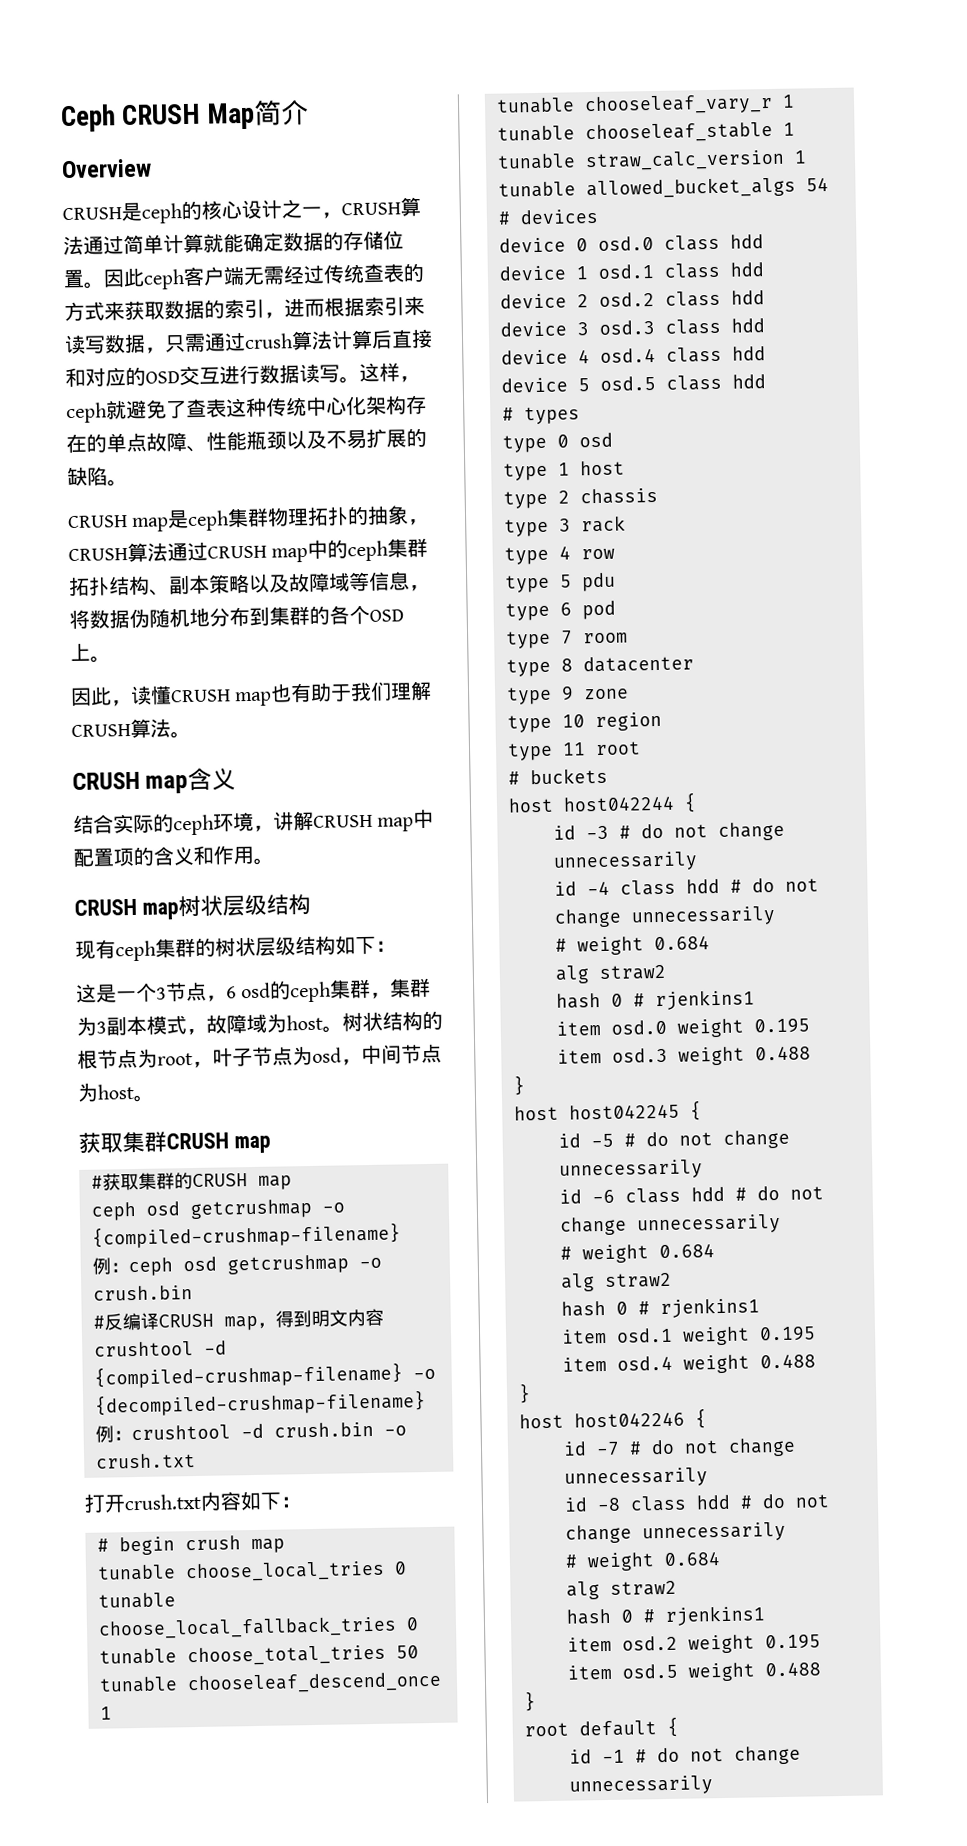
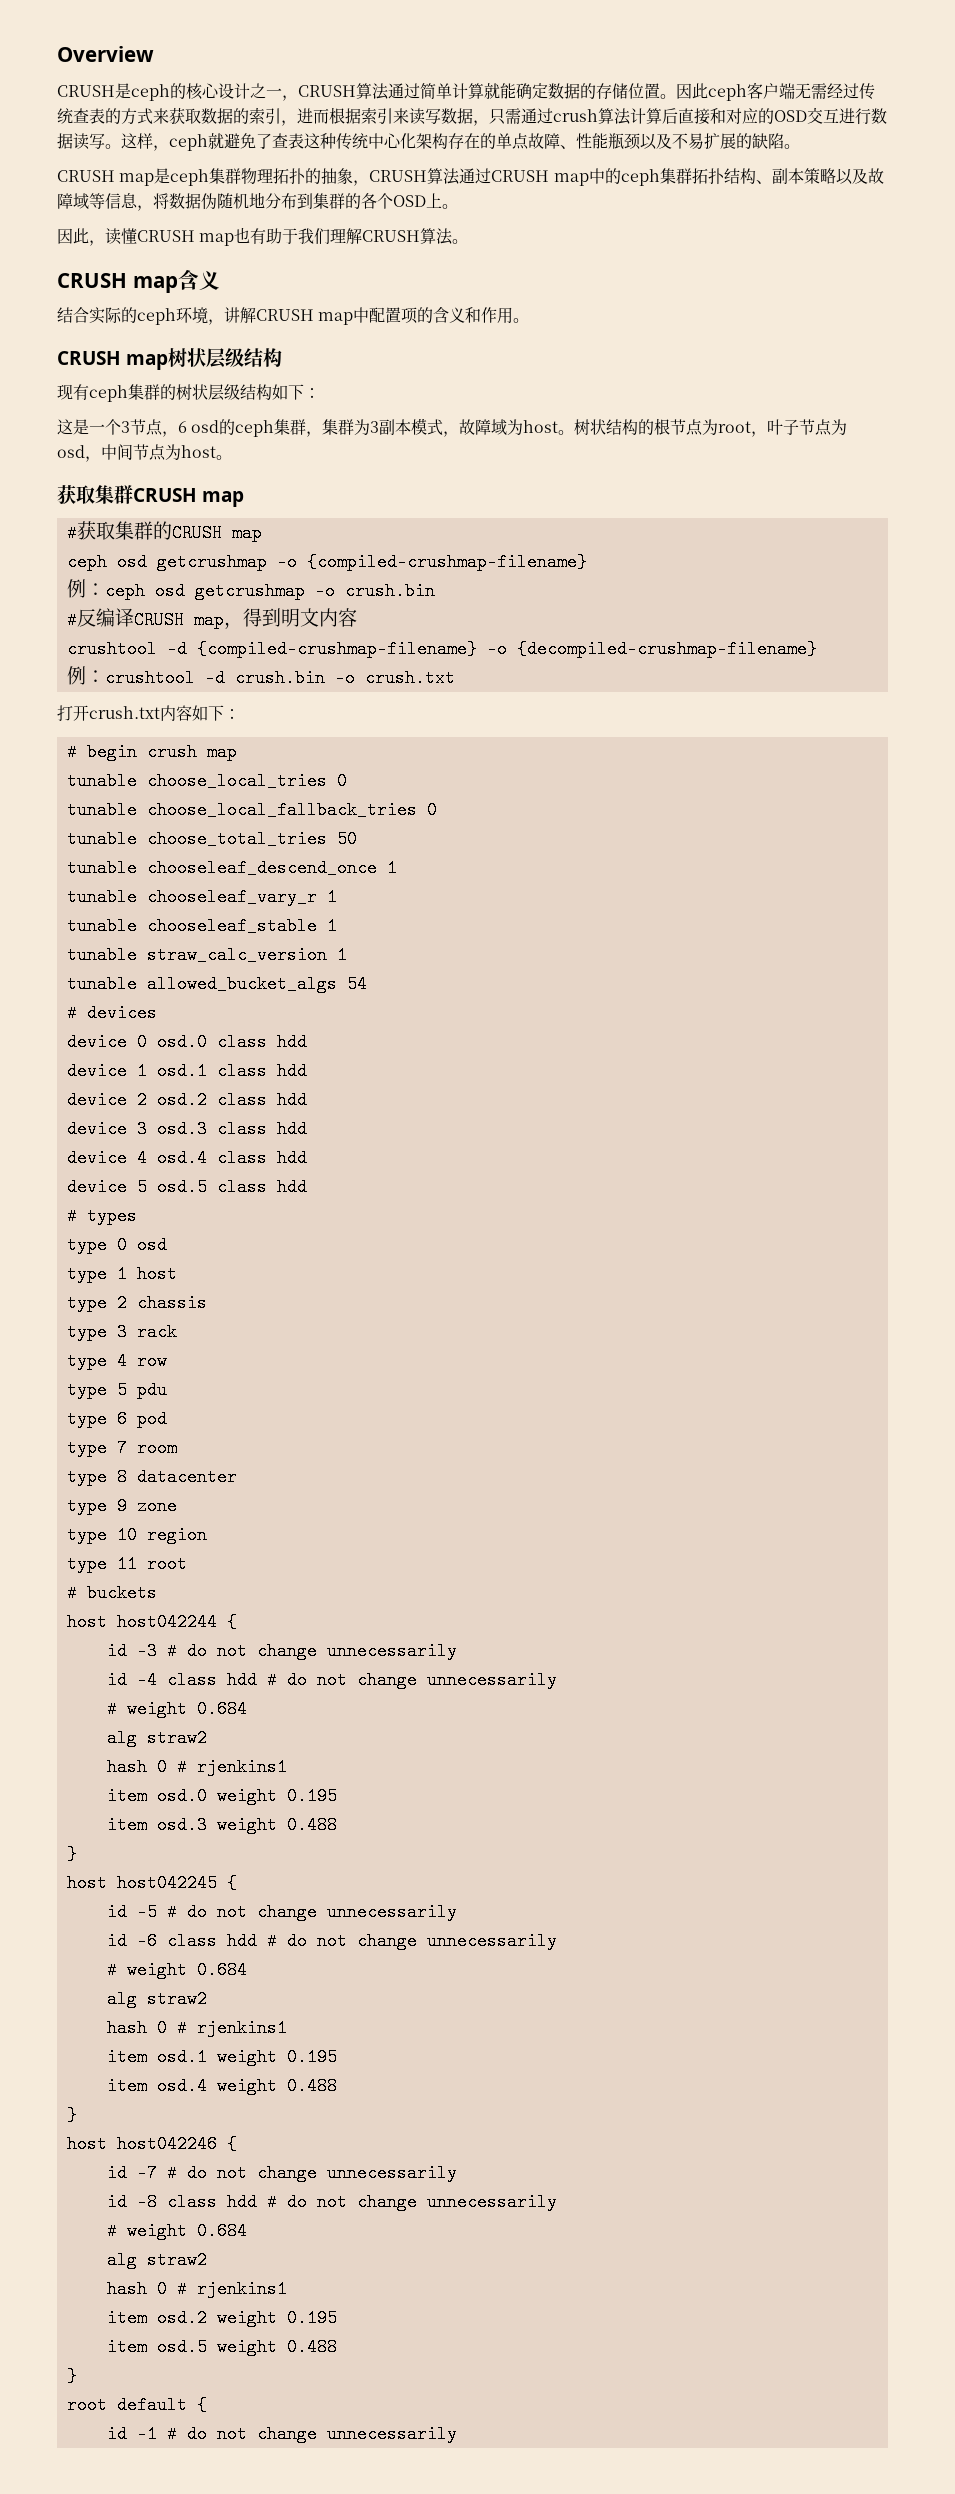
[60,99,309,133] Ceph CRUSH Map简介 // -> (57, 54) none

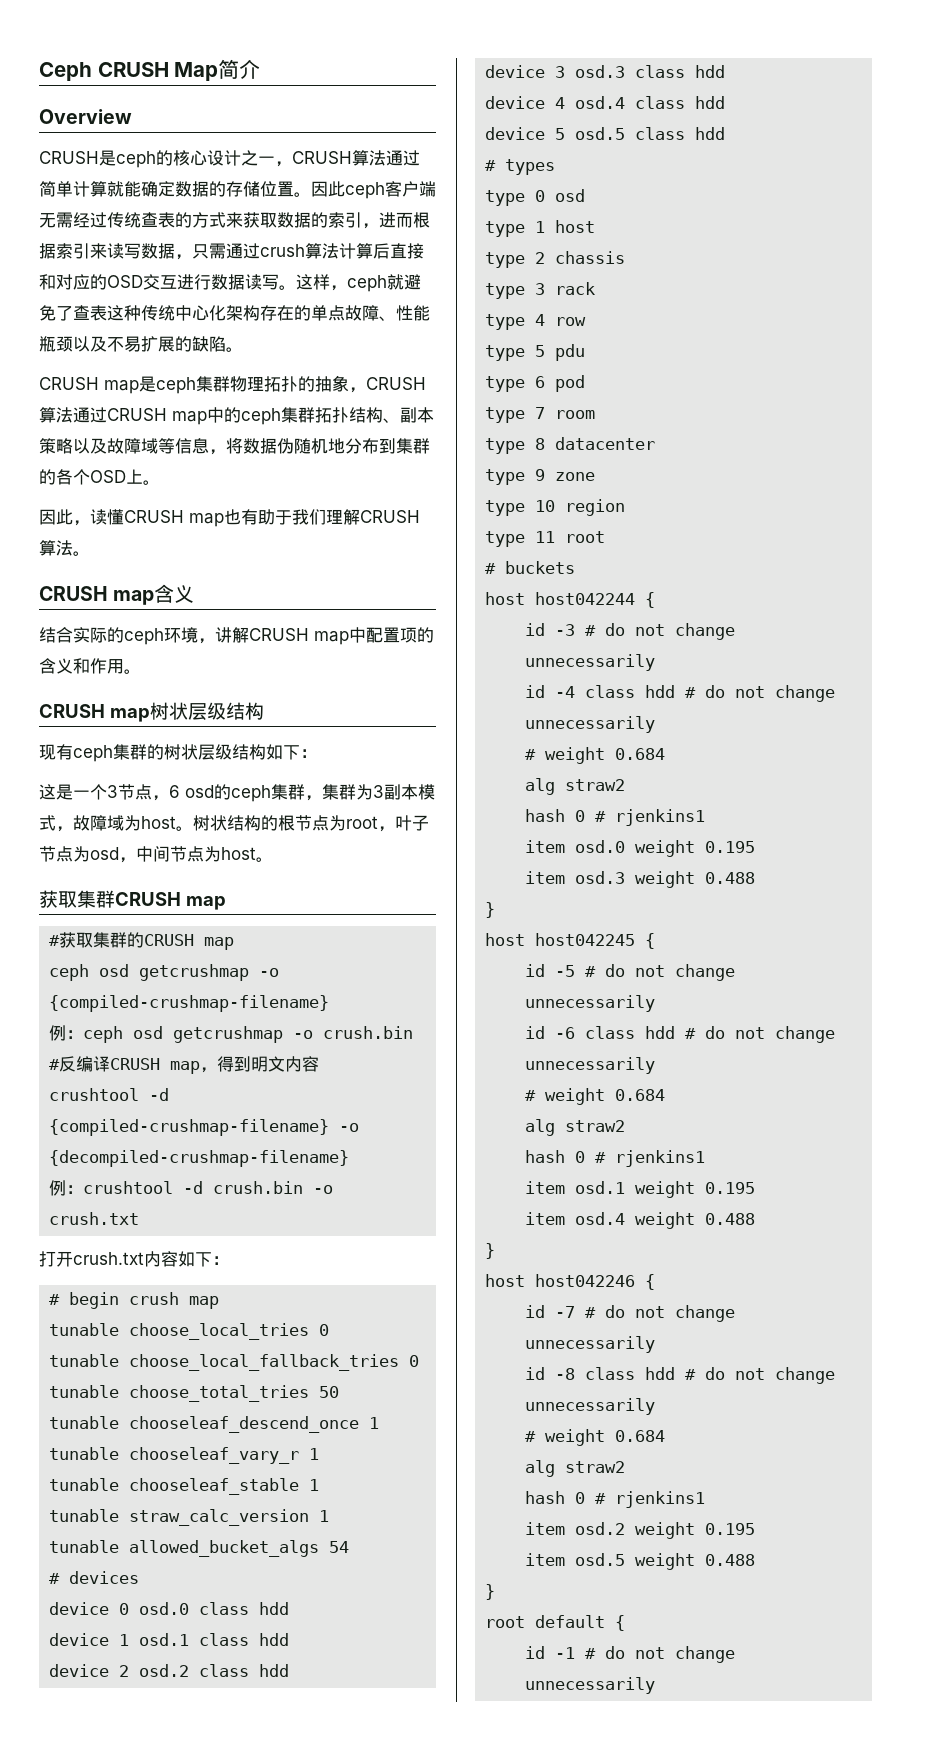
(57, 54) none -> [39,59,261,81] Ceph CRUSH Map简介 //

